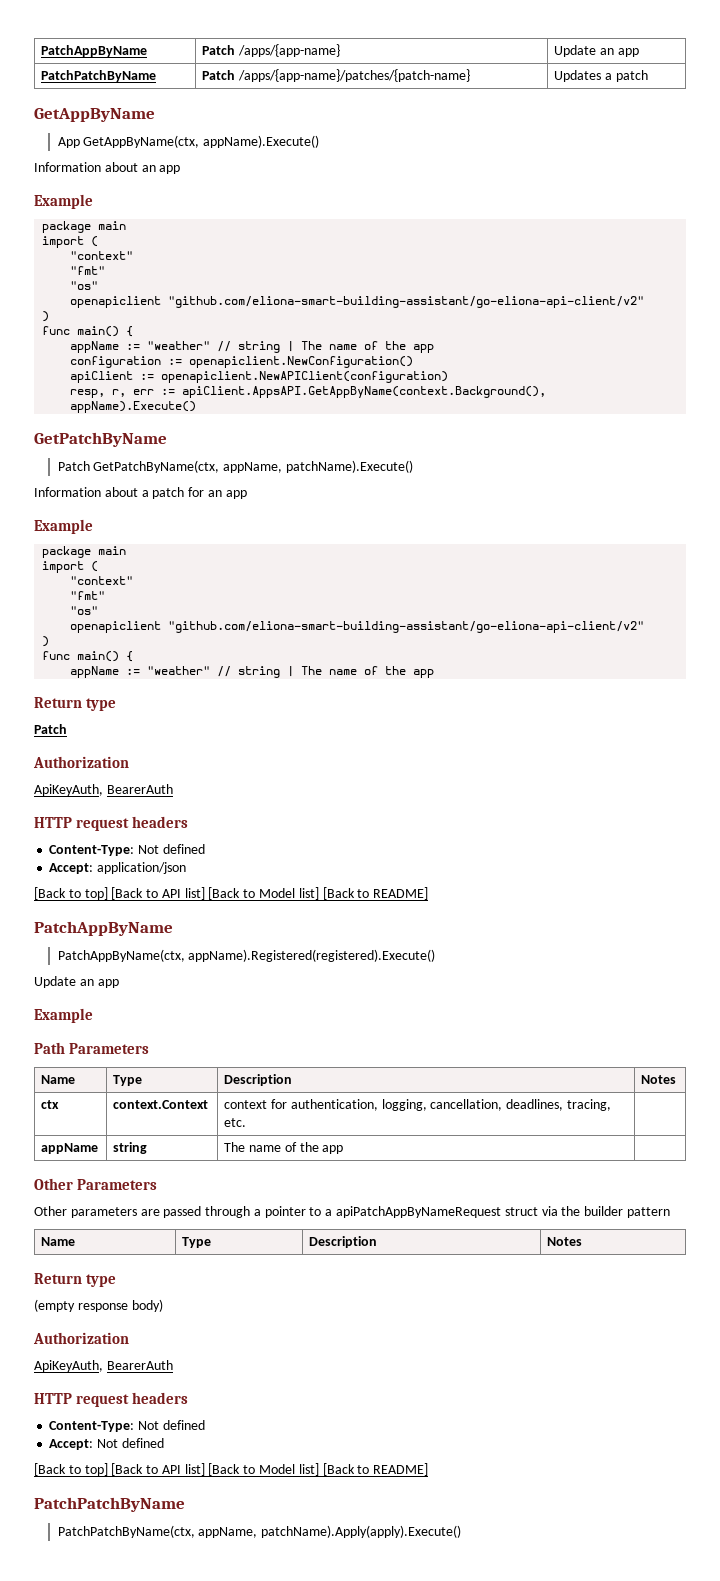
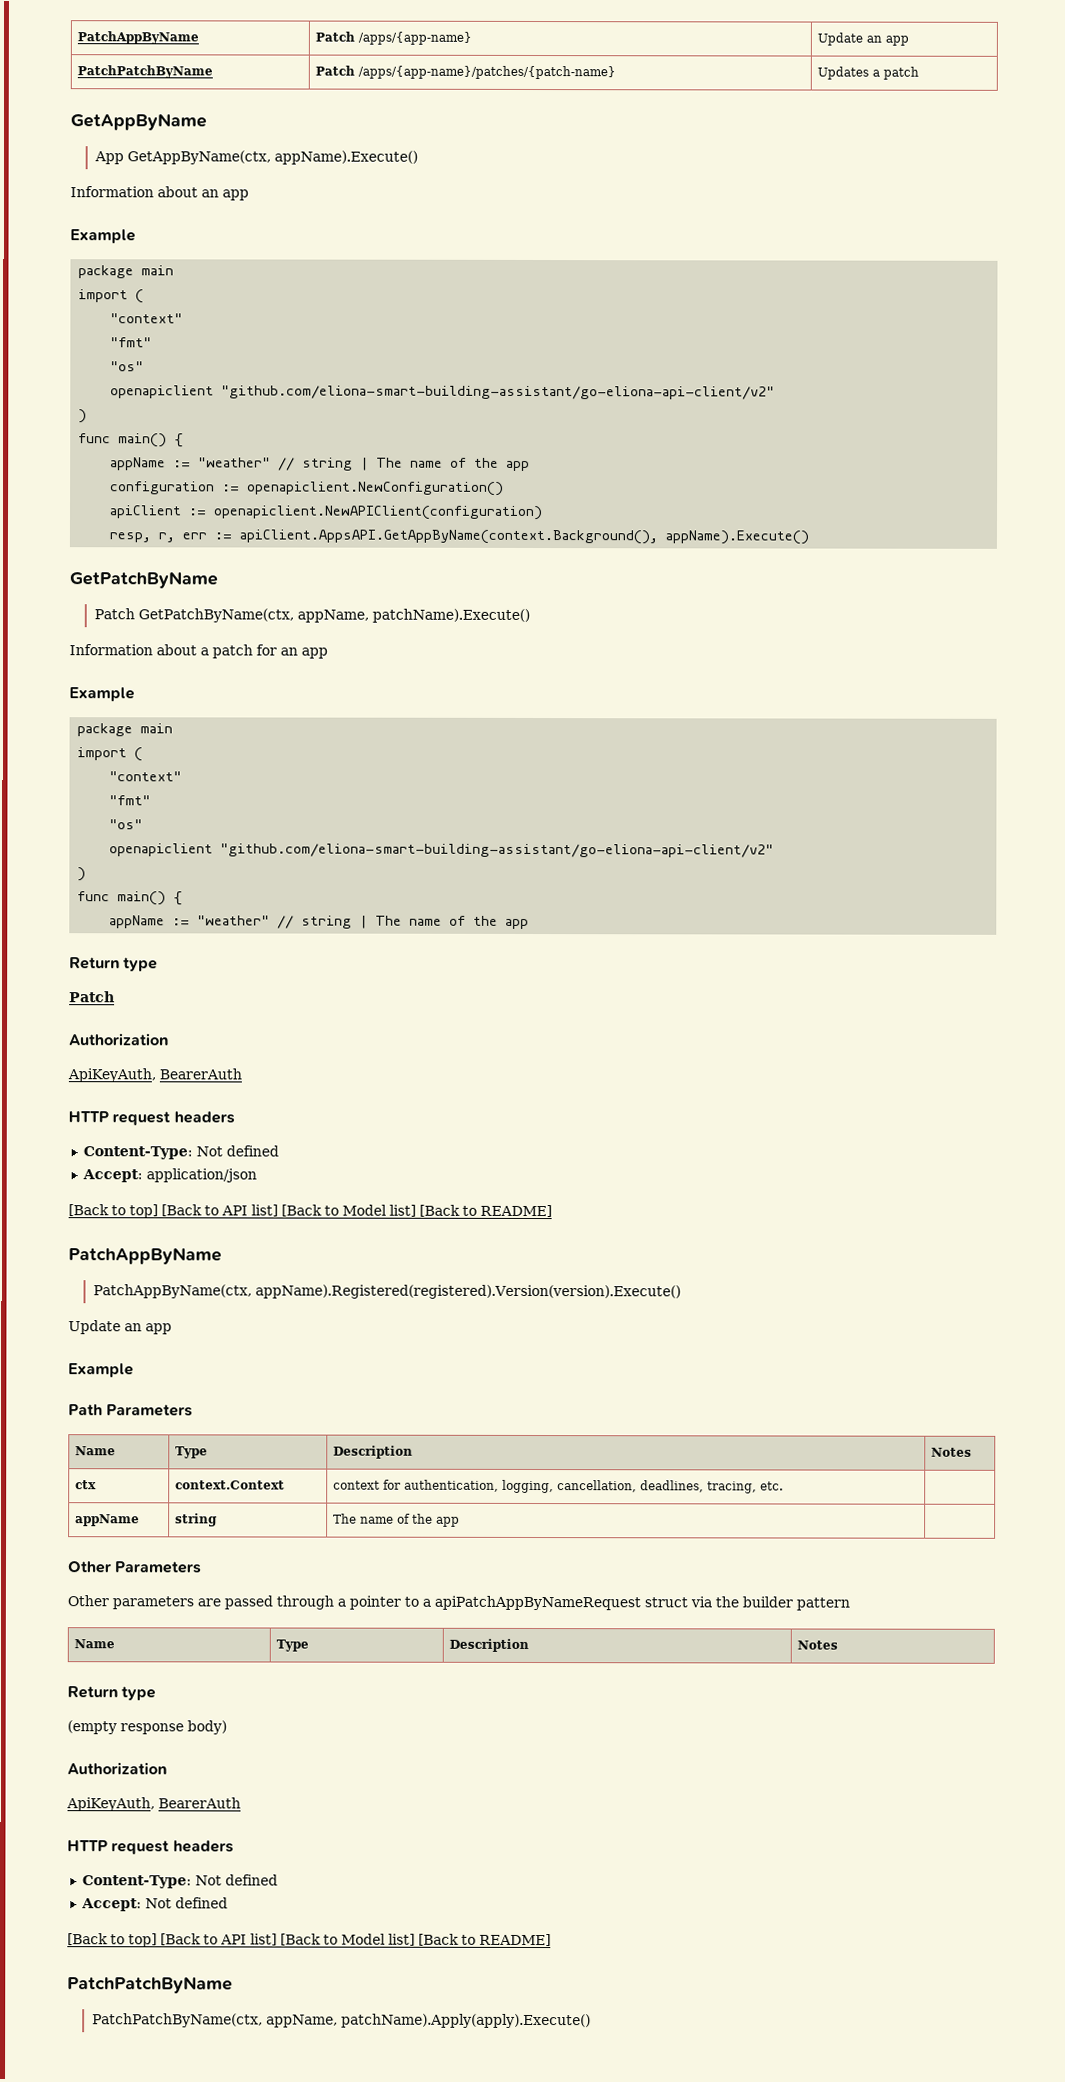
[188,949,436,962] appName).Registered(registered).Execute() -> [254,1284,681,1300] appName).Registered(registered).Version(version).Execute()

